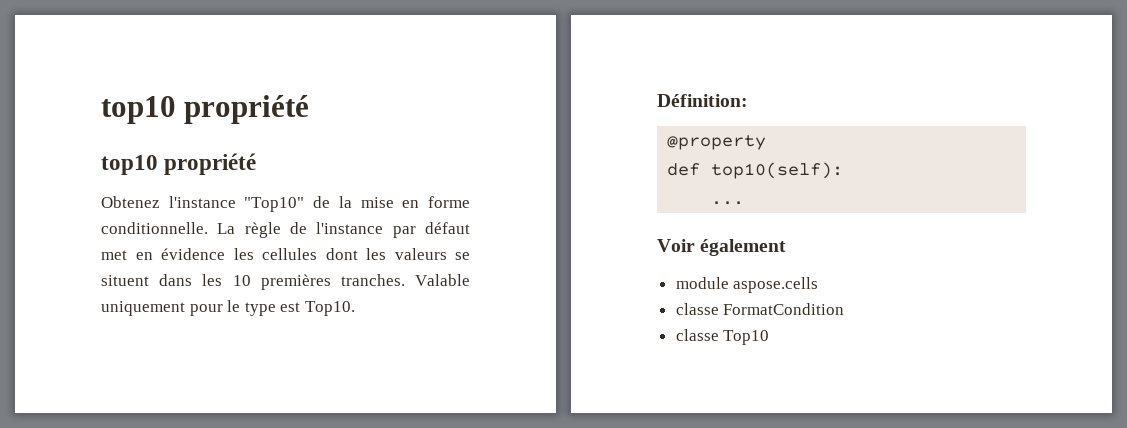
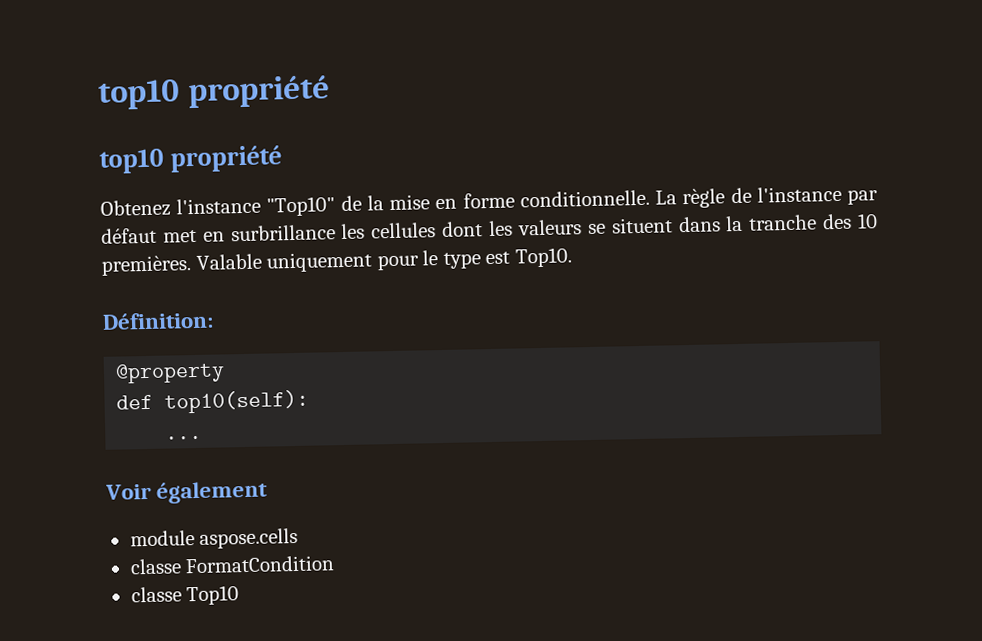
[161,248,225,260] évidence -> [230,224,336,242] surbrillance
[202,274,405,290] les 10 premières tranches. -> [725,213,879,232] [101,255,191,276] la tranche des 10 premières.

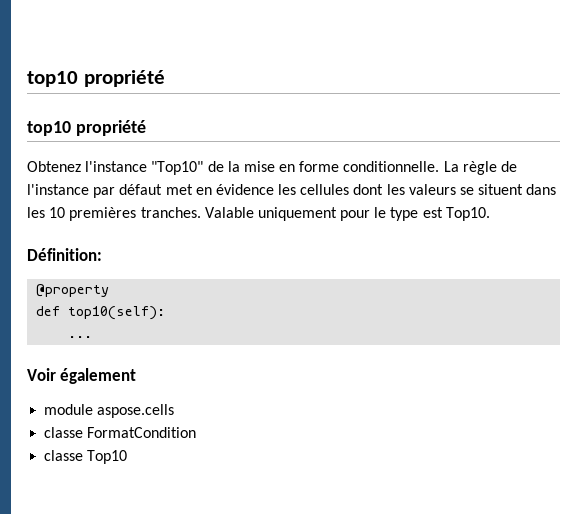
[230,224,336,242] surbrillance -> [215,184,274,195] évidence
[725,213,879,232] [101,255,191,276] la tranche des 10 premières. -> [27,207,201,221] les 10 premières tranches.

